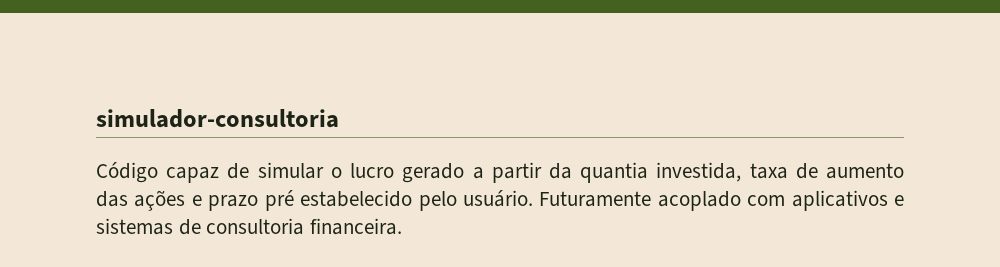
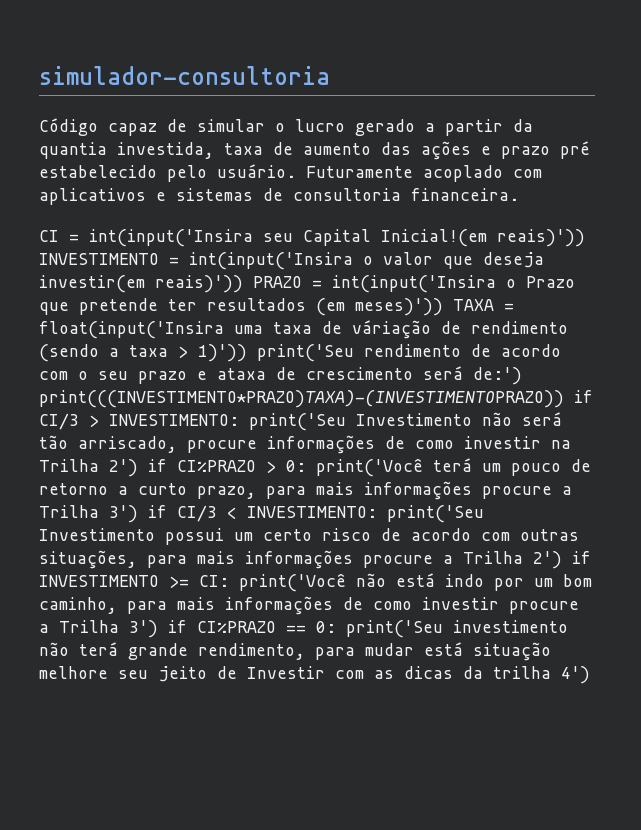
(403, 226) none -> [39,229,585,247] [39,252,544,270] [39,275,575,293] [39,298,514,316] [39,320,568,339] [39,344,561,362] [39,366,522,385] [39,390,593,408] [39,412,562,431] [39,435,571,454] [39,458,591,477] [39,481,572,500] [39,505,484,523] [39,528,579,545] [39,550,591,569] [39,573,592,592] [39,596,579,615] [39,620,568,638] [39,642,551,661] [39,666,590,684] // CI = int(input('Insira seu Capital Inicial!(em reais)')) INVESTIMENTO = int(input('Insira o valor que deseja investir(em reais)')) PRAZO = int(input('Insira o Prazo que pretende ter resultados (em meses)')) TAXA = float(input('Insira uma taxa de váriação de rendimento (sendo a taxa > 1)')) print('Seu rendimento de acordo com o seu prazo e ataxa de crescimento será de:') print(((INVESTIMENTO*PRAZO)TAXA)-(INVESTIMENTOPRAZO)) if CI/3 > INVESTIMENTO: print('Seu Investimento não será tão arriscado, procure informações de como investir na Trilha 2') if CI%PRAZO > 0: print('Você terá um pouco de retorno a curto prazo, para mais informações procure a Trilha 3') if CI/3 < INVESTIMENTO: print('Seu Investimento possui um certo risco de acordo com outras situações, para mais informações procure a Trilha 2') if INVESTIMENTO >= CI: print('Você não está indo por um bom caminho, para mais informações de como investir procure a Trilha 3') if CI%PRAZO == 0: print('Seu investimento não terá grande rendimento, para mudar está situação melhore seu jeito de Investir com as dicas da trilha 4')

